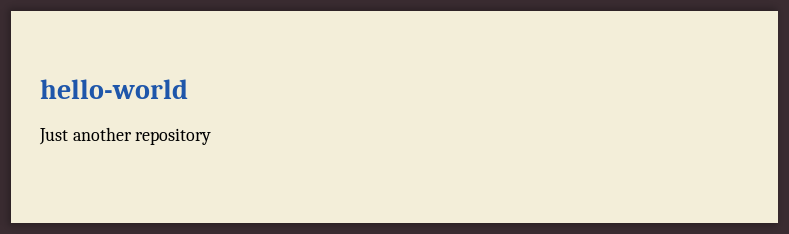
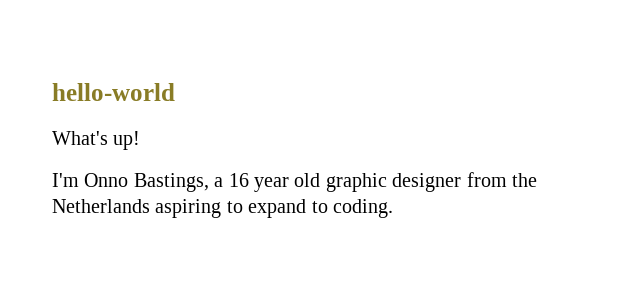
[39,127,212,145] Just another repository -> [52,131,141,150] [52,172,537,192] [52,199,393,218] What's up! // I'm Onno Bastings, a 16 year old graphic designer from the Netherlands aspiring to expand to coding.

